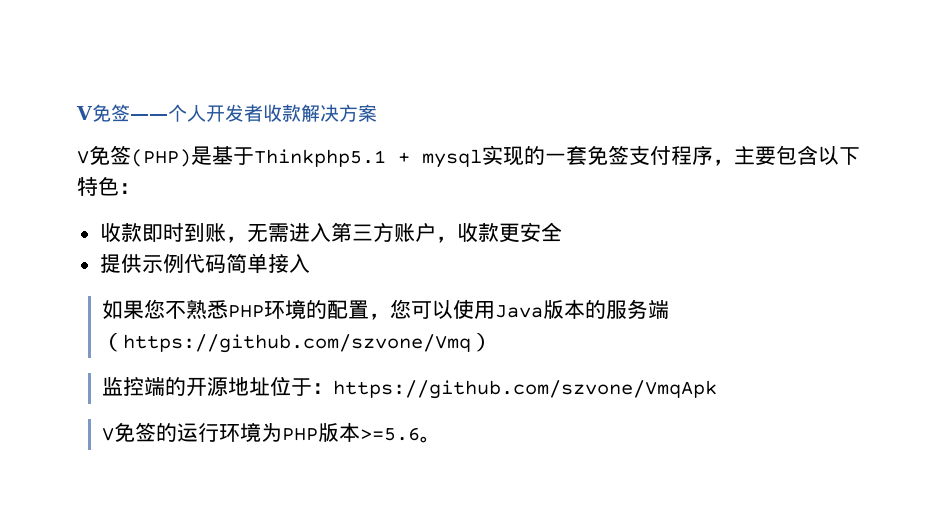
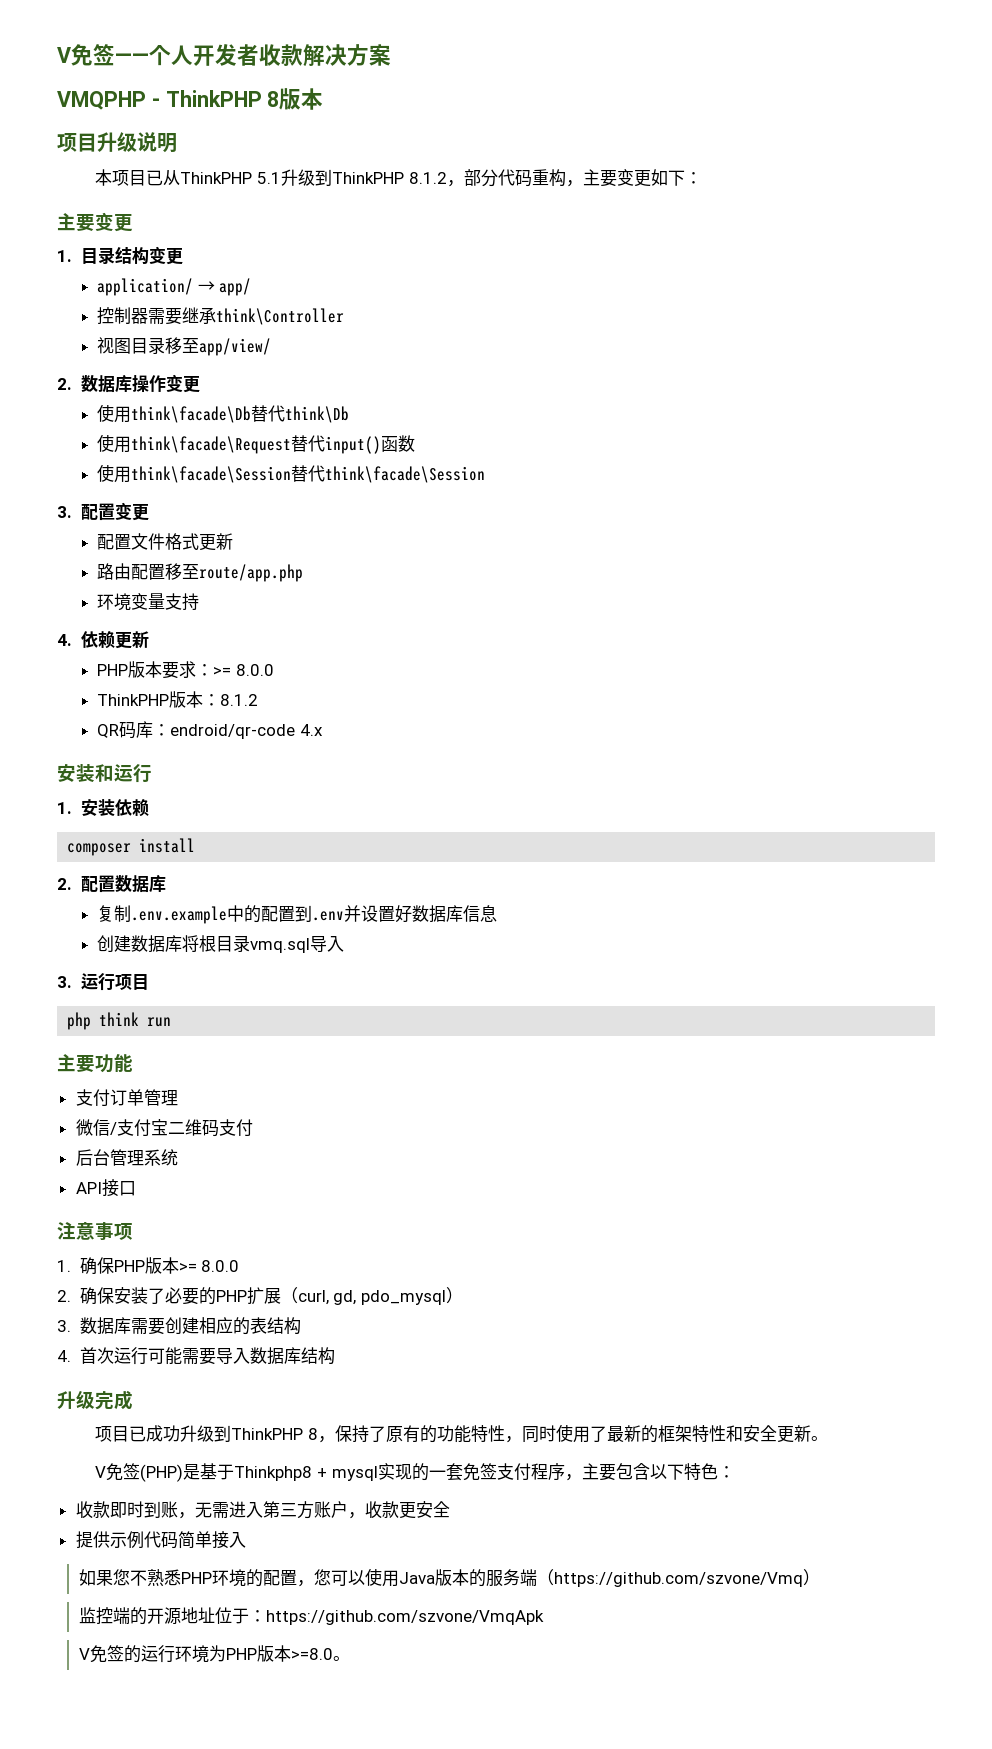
(377, 113) none -> [57,88,324,110] [57,132,177,153] [95,169,702,187] [57,212,133,232] [57,246,183,265] [97,278,252,296] [97,307,345,325] [97,337,272,356] [57,374,200,393] [97,404,350,423] [97,434,416,454] [97,464,486,483] [57,502,149,521] [97,533,234,551] [97,563,304,582] [97,593,200,611] [57,631,149,649] [97,661,274,679] [97,691,259,708] [97,721,323,739] [57,764,152,783] [57,799,149,817] [67,838,196,856] [57,875,166,893] [97,905,498,924] [97,935,345,953] [57,973,149,991] [67,1012,172,1030] [57,1054,133,1073] [75,1089,178,1107] [75,1119,253,1137] [75,1149,178,1166] [75,1179,136,1197] [57,1222,133,1240] [57,1257,240,1275] [57,1287,463,1305] [57,1317,301,1335] [57,1347,335,1365] [57,1390,133,1410] [95,1424,828,1443] // VMQPHP - ThinkPHP 8版本 // 项目升级说明 // 本项目已从ThinkPHP 5.1升级到ThinkPHP 8.1.2，部分代码重构，主要变更如下： // 主要变更 // 1.目录结构变更 // application/ → app/ // 控制器需要继承think\Controller // 视图目录移至app/view/ // 2.数据库操作变更 // 使用think\facade\Db替代think\Db // 使用think\facade\Request替代input()函数 // 使用think\facade\Session替代think\facade\Session // 3.配置变更 // 配置文件格式更新 // 路由配置移至route/app.php // 环境变量支持 // 4.依赖更新 // PHP版本要求：>= 8.0.0 // ThinkPHP版本：8.1.2 // QR码库：endroid/qr-code 4.x // 安装和运行 // 1.安装依赖 // composer install // 2.配置数据库 // 复制.env.example中的配置到.env并设置好数据库信息 // 创建数据库将根目录vmq.sql导入 // 3.运行项目 // php think run // 主要功能 // 支付订单管理 // 微信/支付宝二维码支付 // 后台管理系统 // API接口 // 注意事项 // 1.确保PHP版本>= 8.0.0 // 2.确保安装了必要的PHP扩展（curl, gd, pdo_mysql） // 3.数据库需要创建相应的表结构 // 4.首次运行可能需要导入数据库结构 // 升级完成 // 项目已成功升级到ThinkPHP 8，保持了原有的功能特性，同时使用了最新的框架特性和安全更新。
[254,149,386,167] Thinkphp5.1 -> [234,1466,313,1481] Thinkphp8
[360,427,421,441] >=5.6 -> [290,1648,333,1660] >=8.0

